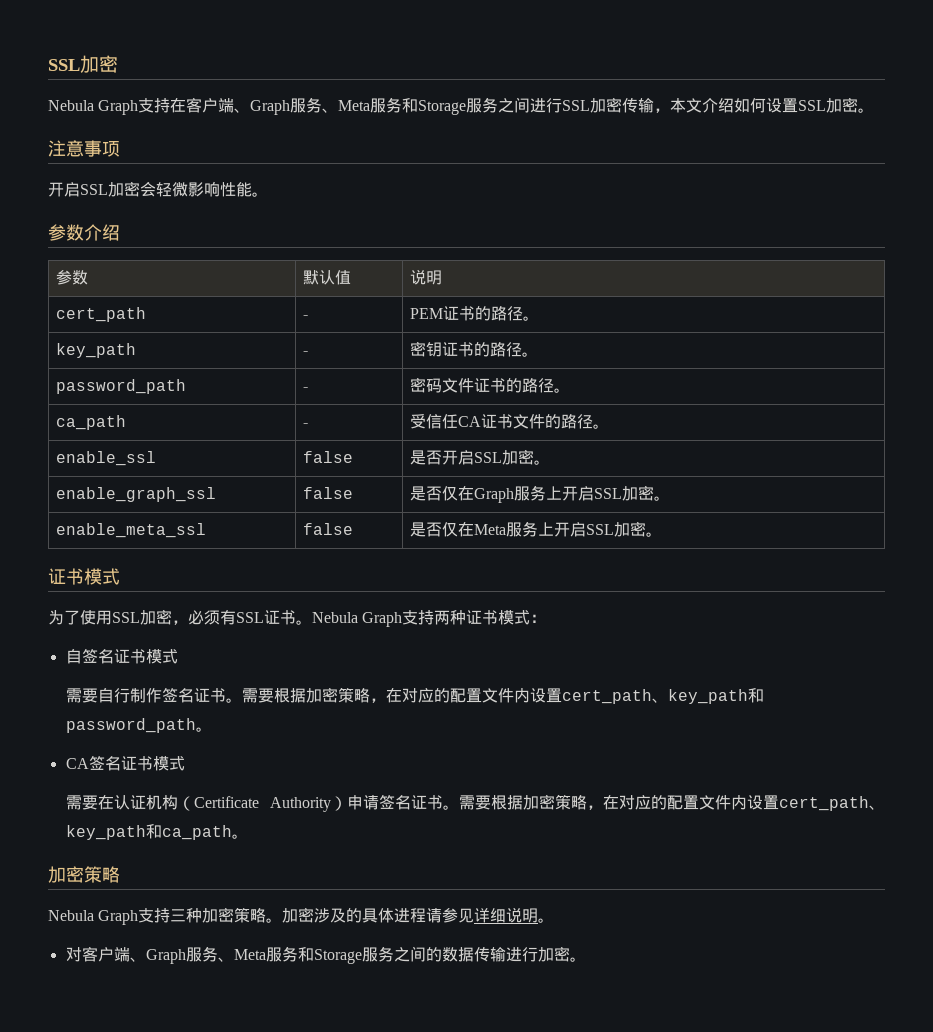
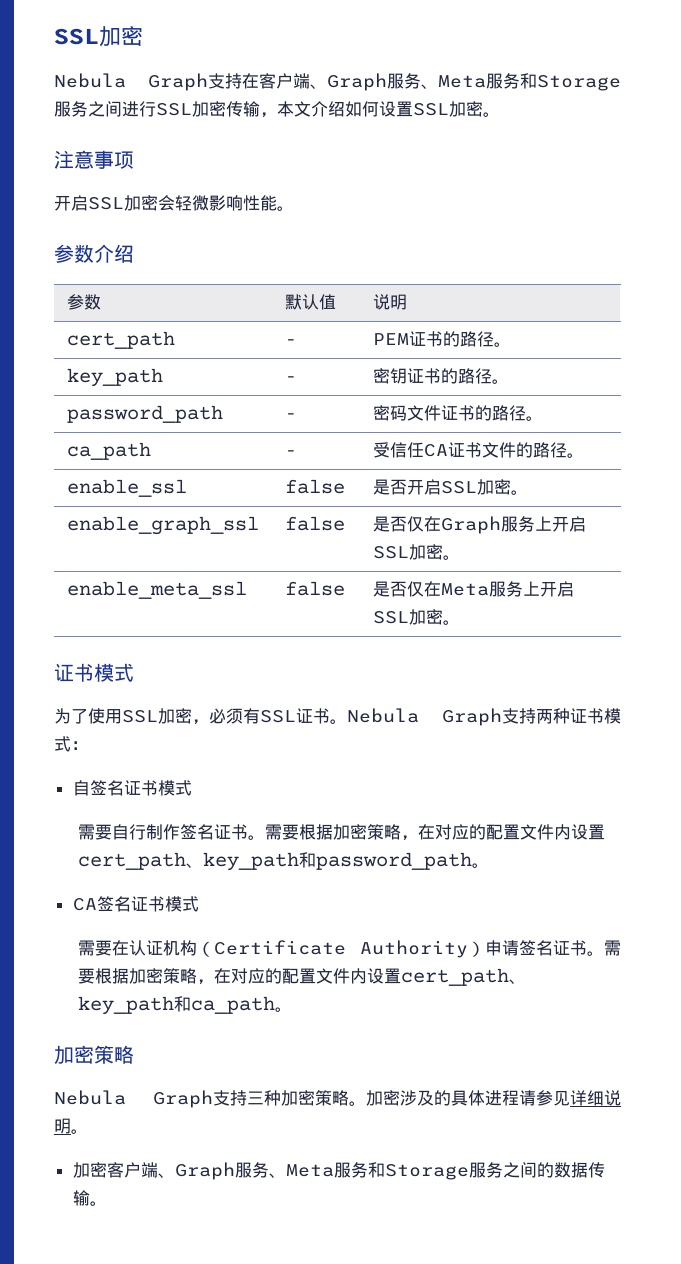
[65,947,82,962] 对 -> [72,1162,107,1178] 加密
[505,946,570,962] 进行加密 -> (90, 1198) none

